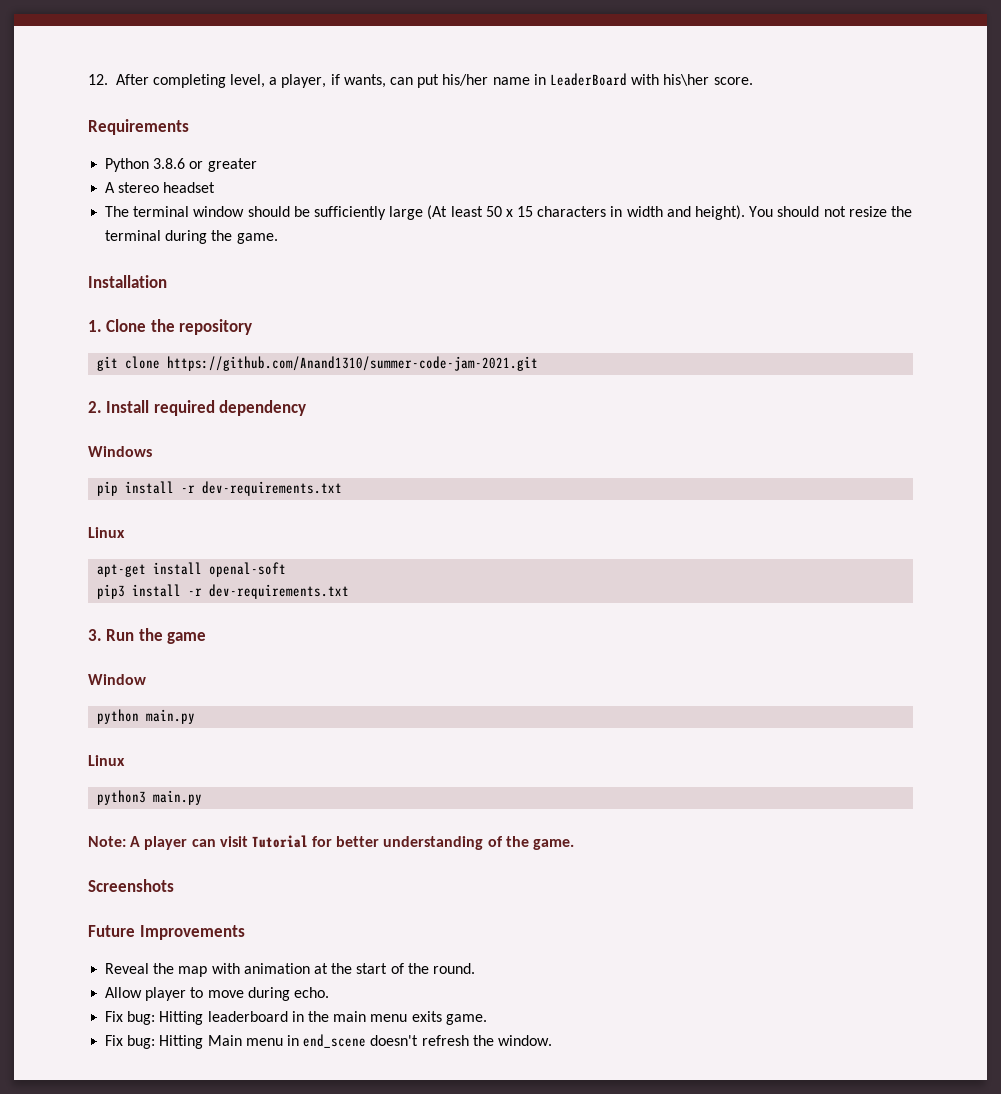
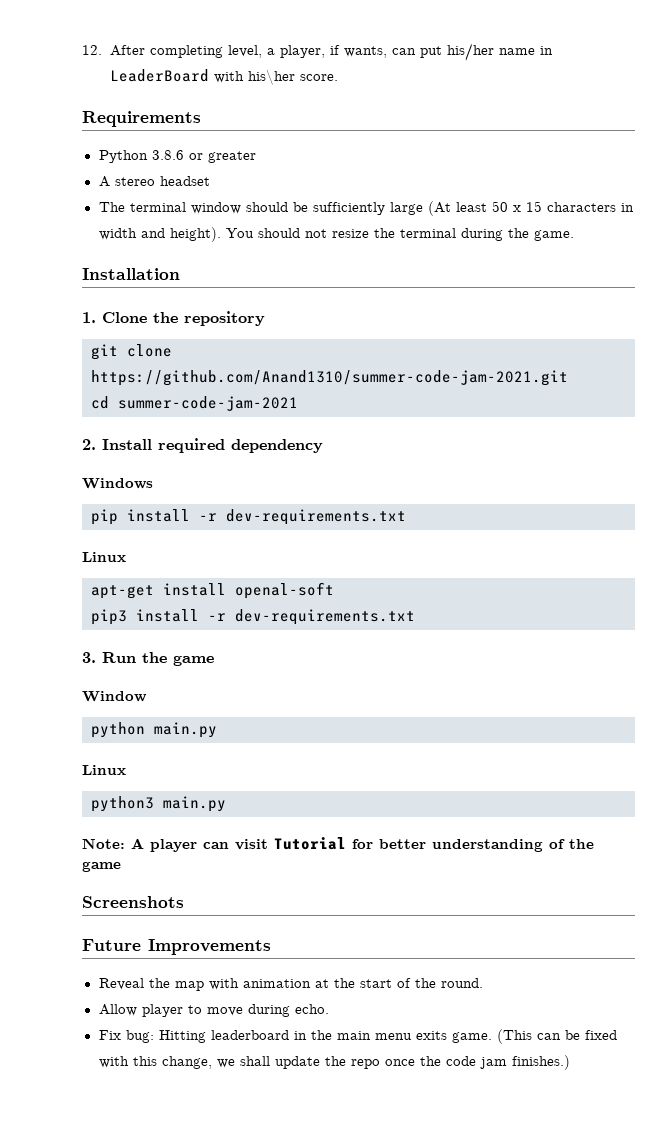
(539, 363) none -> [91,396,298,411] // cd summer-code-jam-2021
[533,839,575,850] game. -> [82,861,121,872] game
[105,1034,552,1049] // Fix bug: Hitting Main menu in end_scene doesn't refresh the window. -> [496,1029,617,1044] [98,1055,570,1070] (This can be fixed with this change, we shall update the repo once the code jam finishes.)

